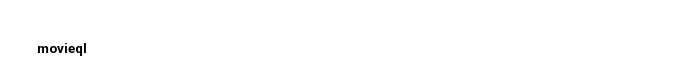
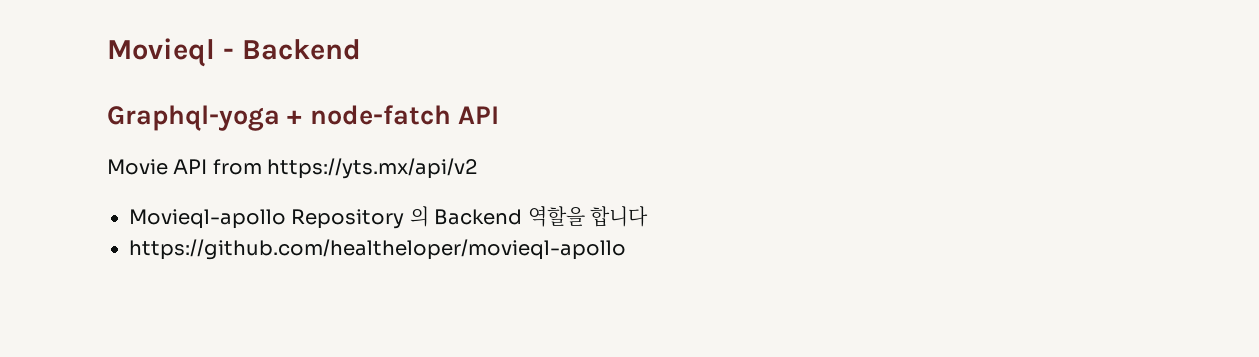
[37,43,87,56] movieql -> [107,38,361,67] [107,105,499,131] [107,158,478,179] [129,206,648,229] [129,239,626,260] Movieql - Backend // Graphql-yoga + node-fatch API // Movie API from https://yts.mx/api/v2 // Movieql-apollo Repository 의 Backend 역할을 합니다 // https://github.com/healtheloper/movieql-apollo

